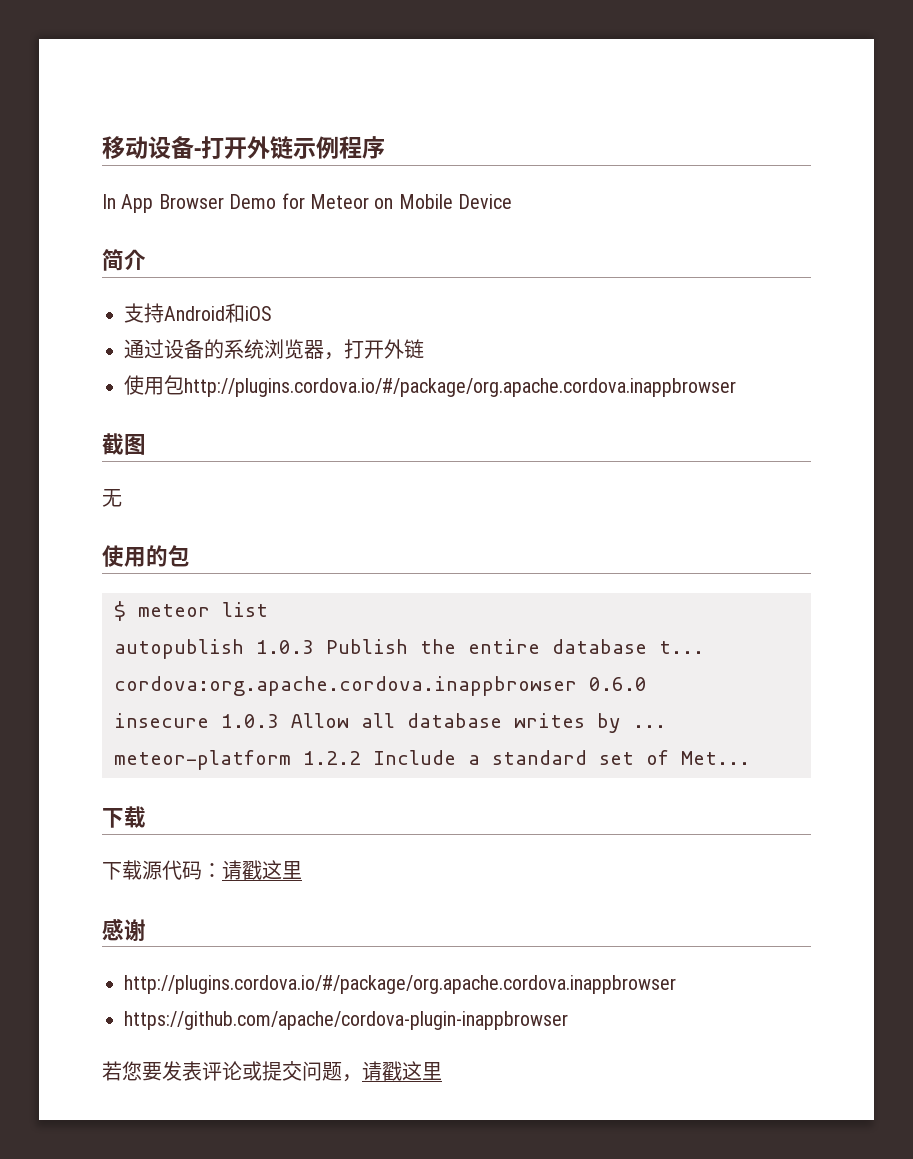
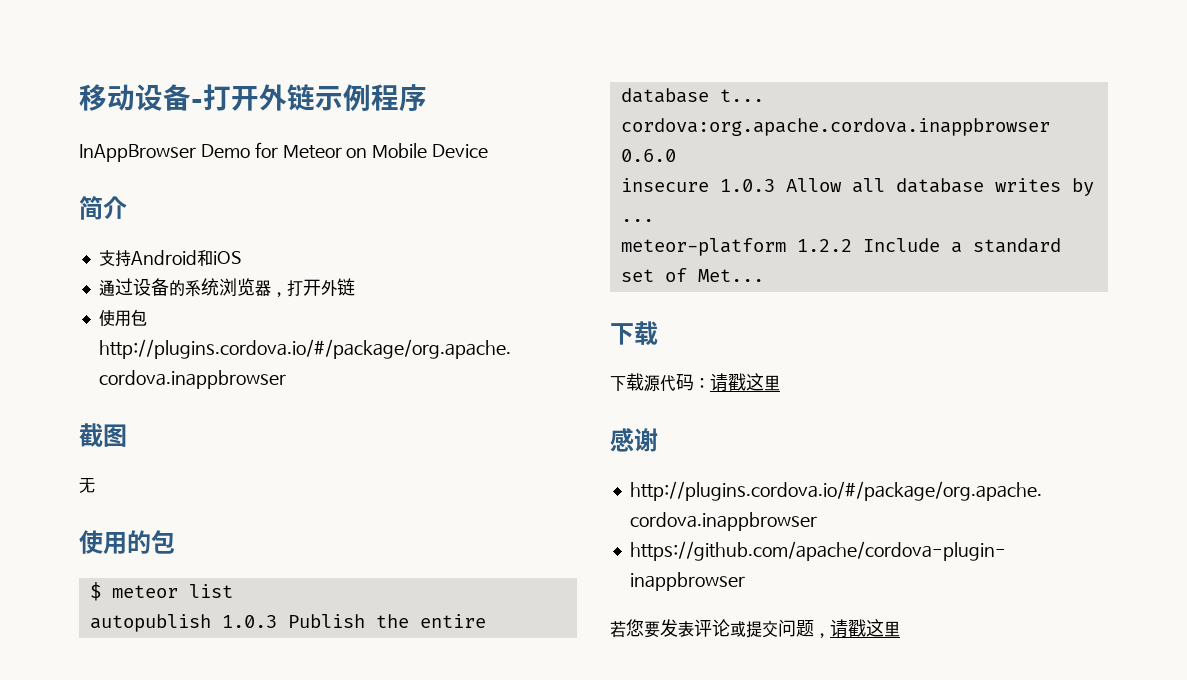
[102,194,224,213] In App Browser -> [79,144,196,162] InAppBrowser

